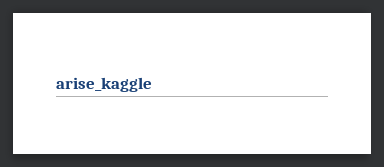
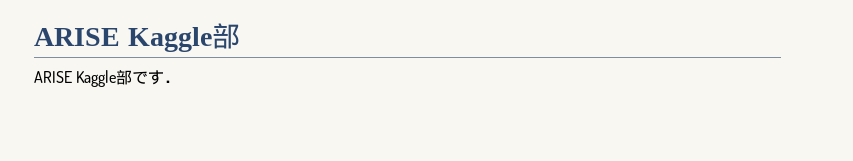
[56,77,152,92] arise_kaggle -> [34,23,240,52] [34,70,181,87] ARISE Kaggle部 // ARISE Kaggle部です．

